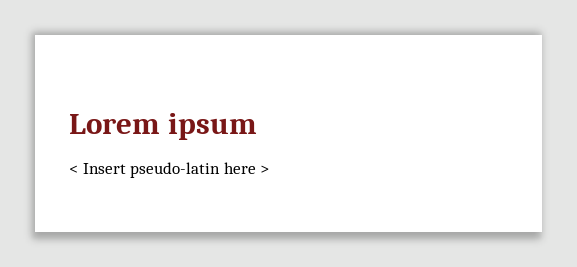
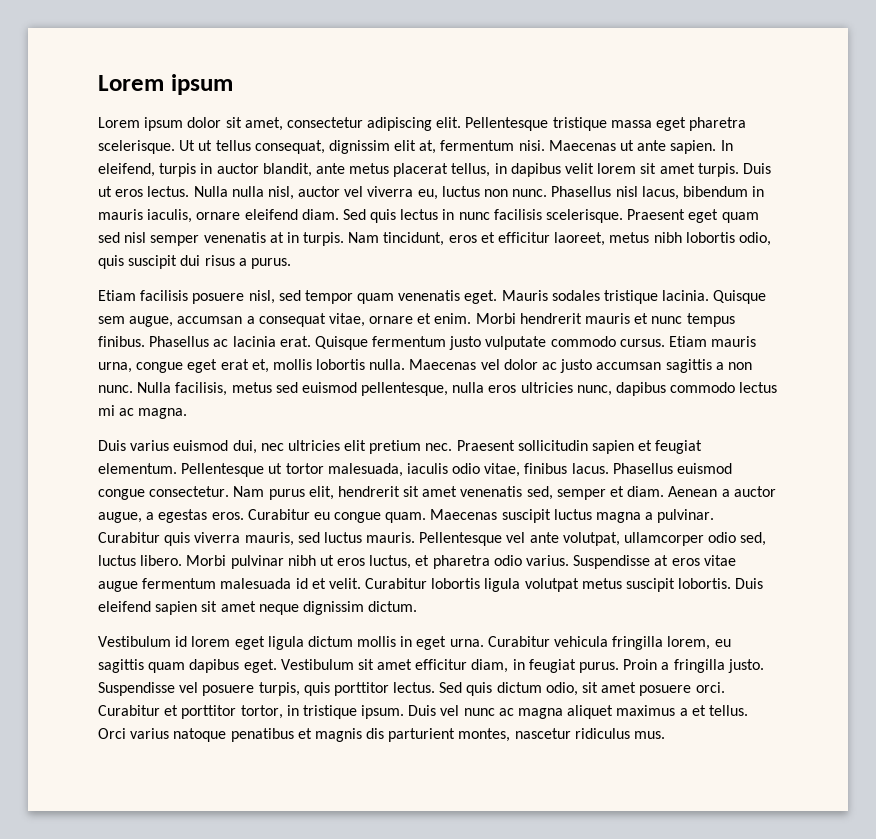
[69,162,270,178] < Insert pseudo-latin here > -> [98,117,747,131] [98,140,733,154] [98,163,771,177] [98,186,765,200] [98,209,759,223] [98,232,771,246] [98,255,291,269] [98,290,767,304] [98,313,735,327] [98,336,757,350] [98,359,752,373] [98,382,778,396] [98,405,188,419] [98,440,703,454] [98,463,733,477] [98,486,776,500] [98,509,715,523] [98,532,767,546] [98,555,736,569] [98,578,764,592] [98,601,418,615] [98,636,731,650] [98,659,764,673] [98,682,725,696] [98,705,748,719] [98,728,666,742] Lorem ipsum dolor sit amet, consectetur adipiscing elit. Pellentesque tristique massa eget pharetra scelerisque. Ut ut tellus consequat, dignissim elit at, fermentum nisi. Maecenas ut ante sapien. In eleifend, turpis in auctor blandit, ante metus placerat tellus, in dapibus velit lorem sit amet turpis. Duis ut eros lectus. Nulla nulla nisl, auctor vel viverra eu, luctus non nunc. Phasellus nisl lacus, bibendum in mauris iaculis, ornare eleifend diam. Sed quis lectus in nunc facilisis scelerisque. Praesent eget quam sed nisl semper venenatis at in turpis. Nam tincidunt, eros et efficitur laoreet, metus nibh lobortis odio, quis suscipit dui risus a purus. // Etiam facilisis posuere nisl, sed tempor quam venenatis eget. Mauris sodales tristique lacinia. Quisque sem augue, accumsan a consequat vitae, ornare et enim. Morbi hendrerit mauris et nunc tempus finibus. Phasellus ac lacinia erat. Quisque fermentum justo vulputate commodo cursus. Etiam mauris urna, congue eget erat et, mollis lobortis nulla. Maecenas vel dolor ac justo accumsan sagittis a non nunc. Nulla facilisis, metus sed euismod pellentesque, nulla eros ultricies nunc, dapibus commodo lectus mi ac magna. // Duis varius euismod dui, nec ultricies elit pretium nec. Praesent sollicitudin sapien et feugiat elementum. Pellentesque ut tortor malesuada, iaculis odio vitae, finibus lacus. Phasellus euismod congue consectetur. Nam purus elit, hendrerit sit amet venenatis sed, semper et diam. Aenean a auctor augue, a egestas eros. Curabitur eu congue quam. Maecenas suscipit luctus magna a pulvinar. Curabitur quis viverra mauris, sed luctus mauris. Pellentesque vel ante volutpat, ullamcorper odio sed, luctus libero. Morbi pulvinar nibh ut eros luctus, et pharetra odio varius. Suspendisse at eros vitae augue fermentum malesuada id et velit. Curabitur lobortis ligula volutpat metus suscipit lobortis. Duis eleifend sapien sit amet neque dignissim dictum. // Vestibulum id lorem eget ligula dictum mollis in eget urna. Curabitur vehicula fringilla lorem, eu sagittis quam dapibus eget. Vestibulum sit amet efficitur diam, in feugiat purus. Proin a fringilla justo. Suspendisse vel posuere turpis, quis porttitor lectus. Sed quis dictum odio, sit amet posuere orci. Curabitur et porttitor tortor, in tristique ipsum. Duis vel nunc ac magna aliquet maximus a et tellus. Orci varius natoque penatibus et magnis dis parturient montes, nascetur ridiculus mus.

